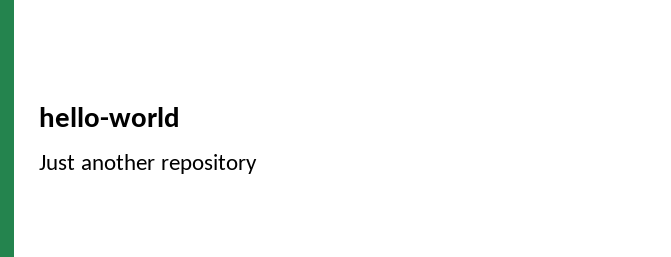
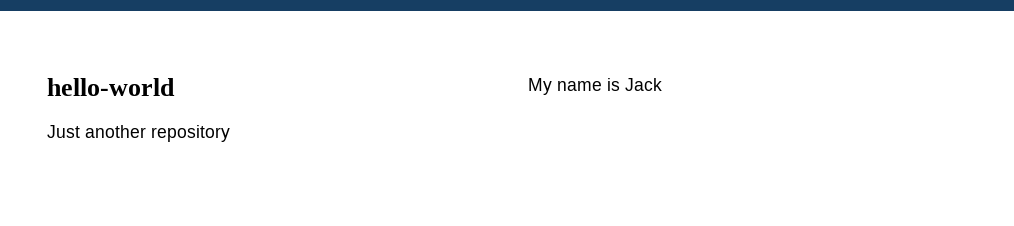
(258, 164) none -> [528,78,662,95] // My name is Jack

